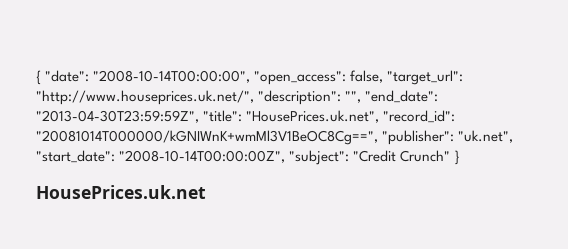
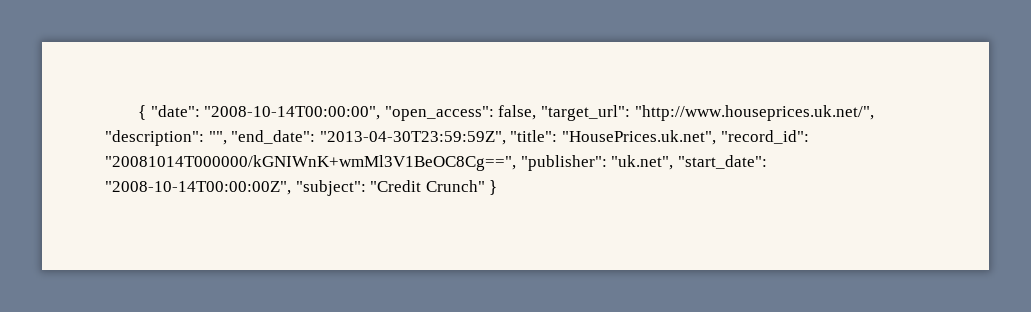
[36,185,206,199] // HousePrices.uk.net -> (498, 187) none

